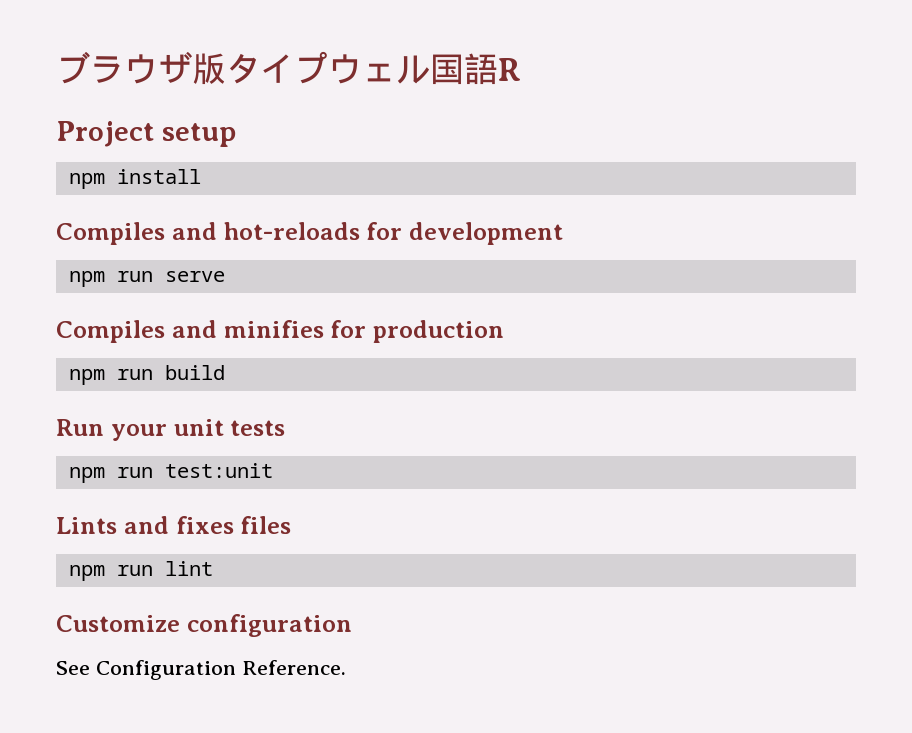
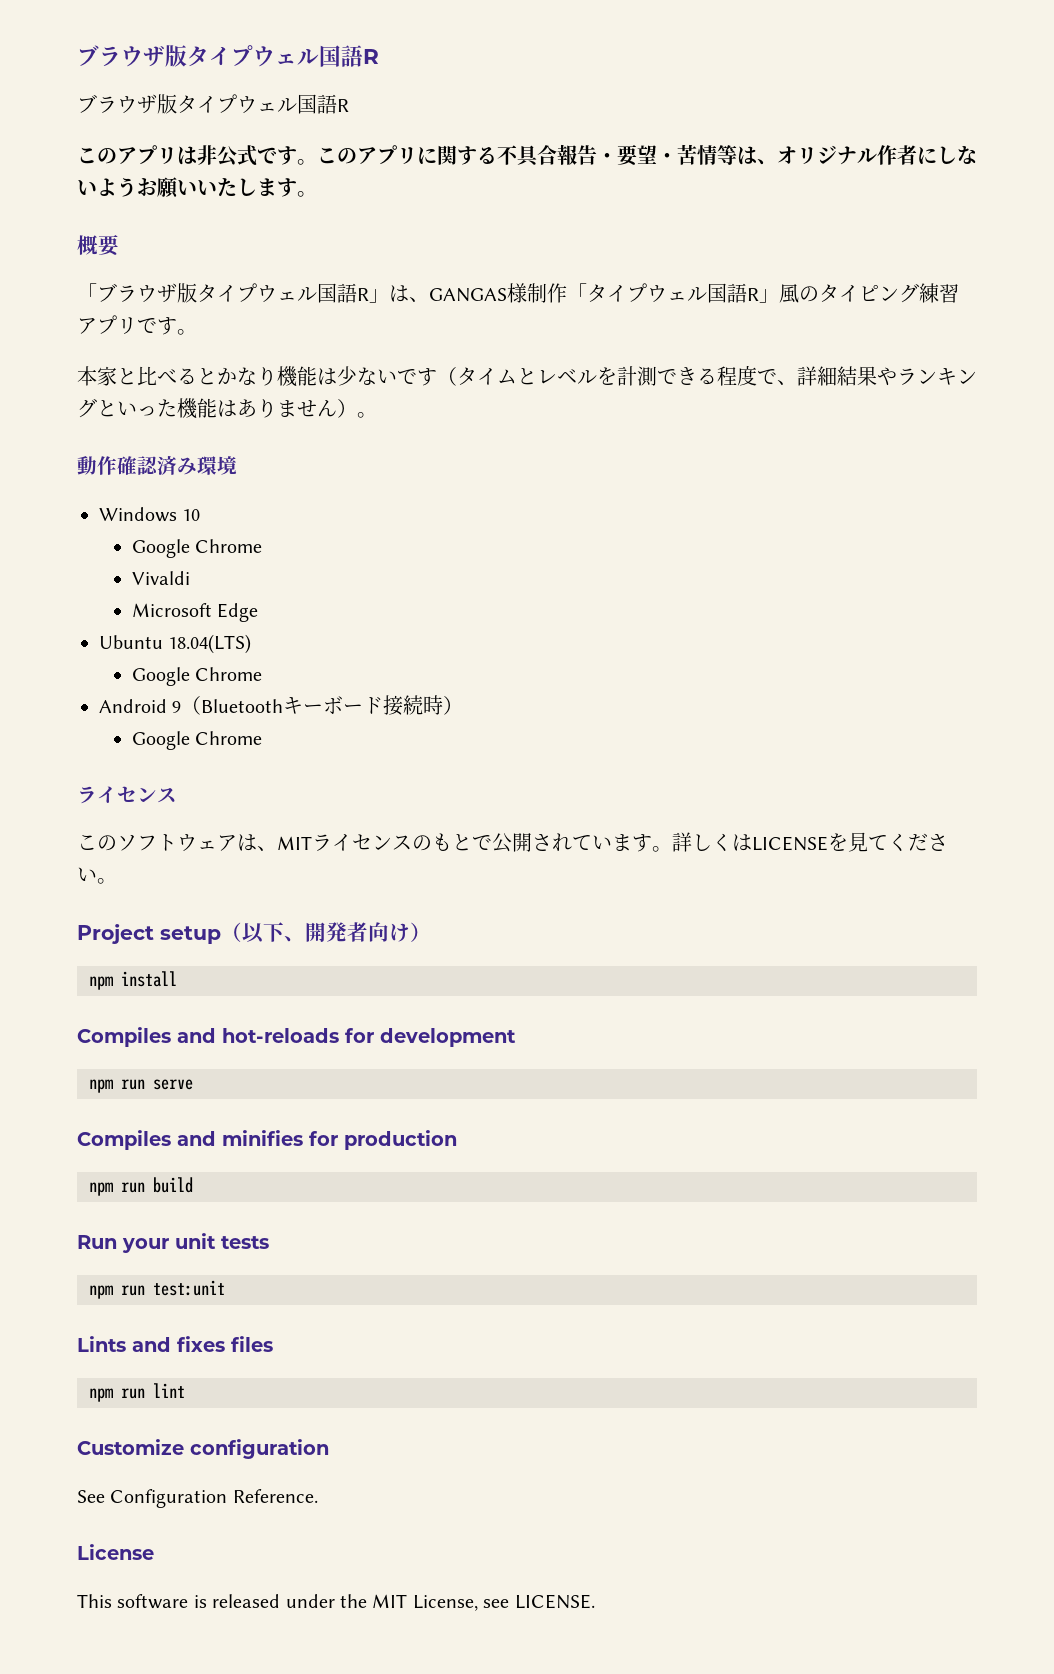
[56,51,521,85] [56,121,236,147] ブラウザ版タイプウェル国語R // Project setup -> [77,45,379,67] [77,94,349,114] [77,144,977,167] [77,177,317,198] [77,235,120,256] [77,283,959,303] [77,315,197,335] [77,365,977,387] [77,398,377,419] [77,456,237,475] [99,507,201,522] [131,539,262,558] [131,571,190,585] [131,603,258,622] [99,634,252,654] [131,667,262,686] [99,695,464,716] [131,731,262,750] [77,786,177,804] [77,832,948,853] [77,867,117,884] [77,922,431,944] ブラウザ版タイプウェル国語R // ブラウザ版タイプウェル国語R // このアプリは非公式です。このアプリに関する不具合報告・要望・苦情等は、オリジナル作者にしないようお願いいたします。 // 概要 // 「ブラウザ版タイプウェル国語R」は、GANGAS様制作「タイプウェル国語R」風のタイピング練習アプリです。 // 本家と比べるとかなり機能は少ないです（タイムとレベルを計測できる程度で、詳細結果やランキングといった機能はありません）。 // 動作確認済み環境 // Windows 10 // Google Chrome // Vivaldi // Microsoft Edge // Ubuntu 18.04(LTS) // Google Chrome // Android 9（Bluetoothキーボード接続時） // Google Chrome // ライセンス // このソフトウェアは、MITライセンスのもとで公開されています。詳しくはLICENSEを見てください。 // Project setup（以下、開発者向け）
(346, 667) none -> [77,1544,154,1560] [77,1594,595,1611] // License // This software is released under the MIT License, see LICENSE.

